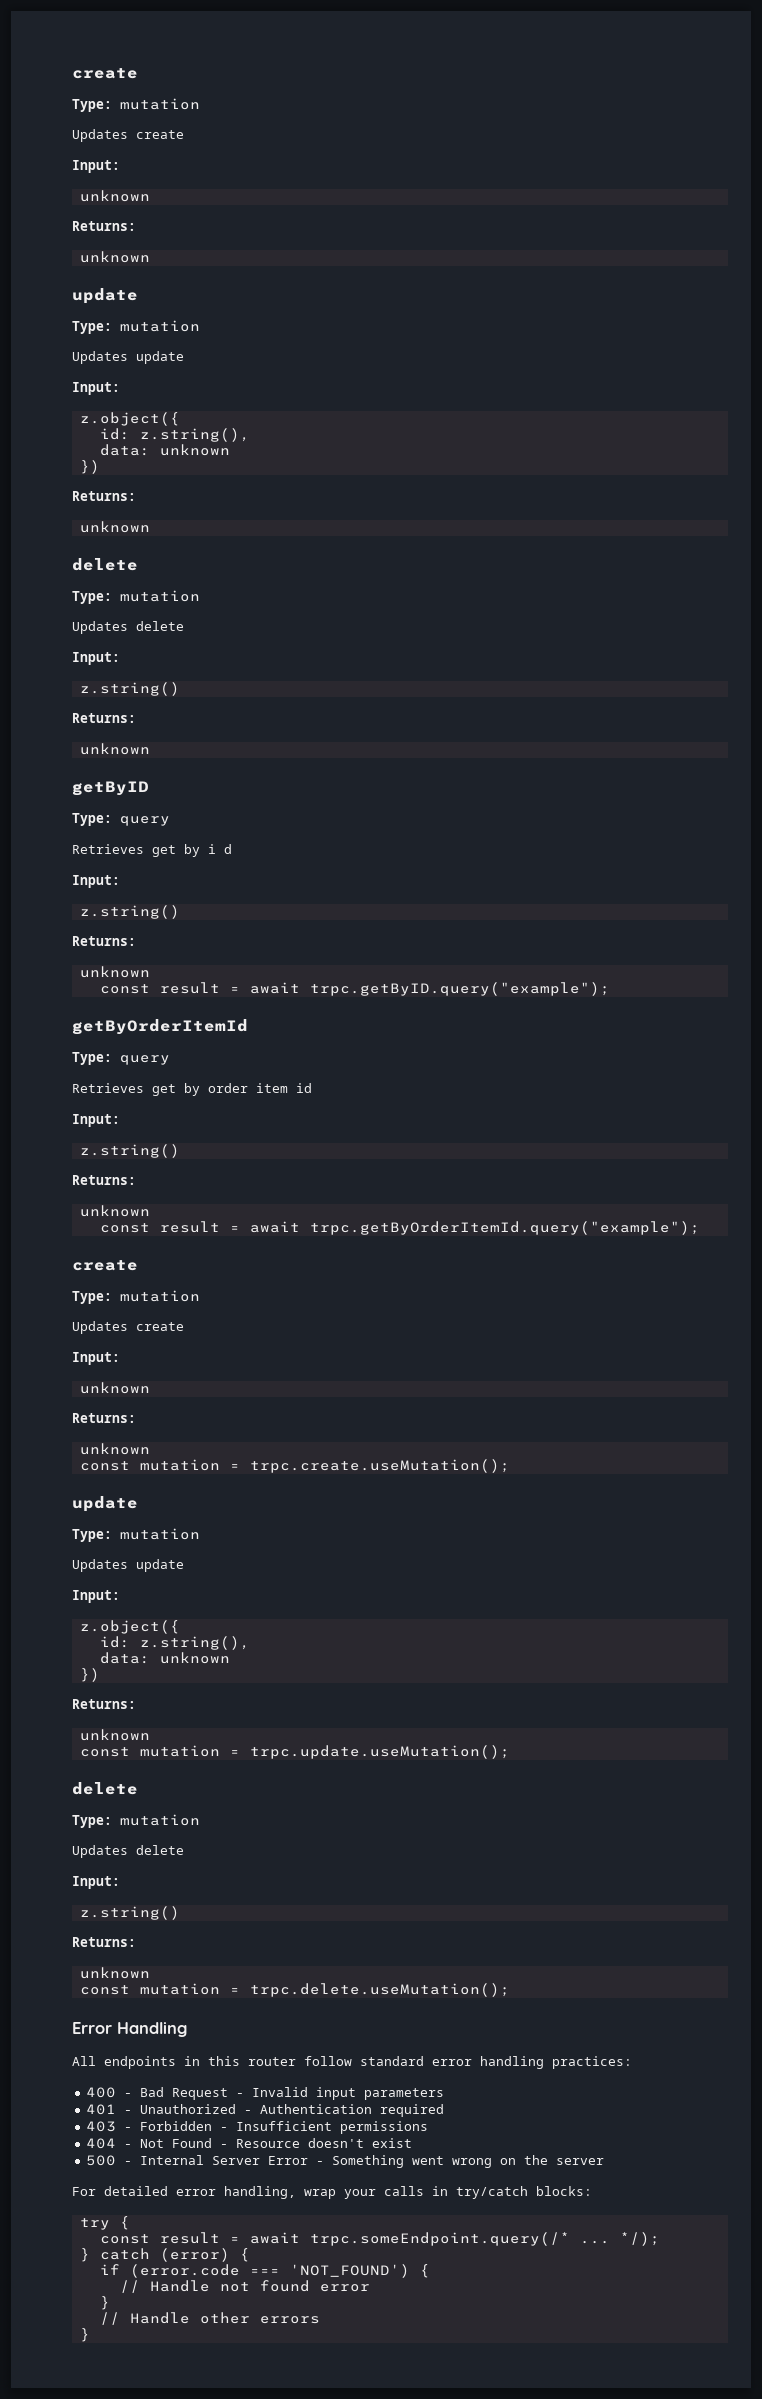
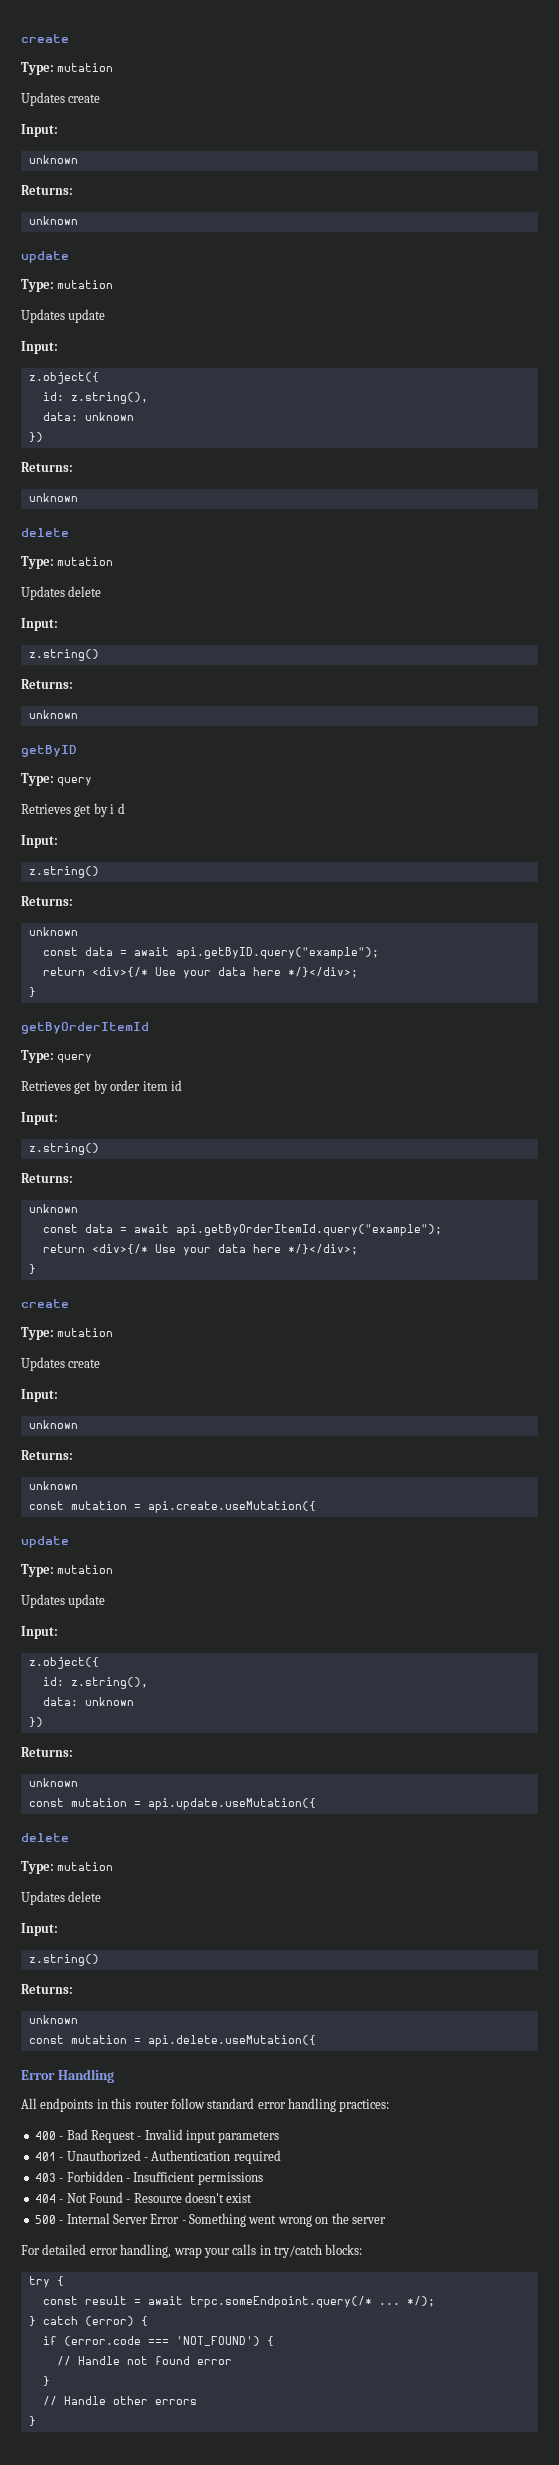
[159,982,610,996] result = await trpc.getByID.query("example"); -> [84,947,379,959] [42,967,358,979] [28,987,36,997] data = await api.getByID.query("example"); // return <div>{/* Use your data here */}</div>; // }
[159,1221,700,1235] result = await trpc.getByOrderItemId.query("example"); -> [84,1224,442,1236] [42,1244,358,1256] [28,1264,36,1274] data = await api.getByOrderItemId.query("example"); // return <div>{/* Use your data here */}</div>; // }
[249,1459,510,1473] trpc.create.useMutation(); -> [147,1501,316,1513] api.create.useMutation({
[249,1745,510,1759] trpc.update.useMutation(); -> [147,1798,316,1810] api.update.useMutation({
[249,1983,510,1997] trpc.delete.useMutation(); -> [147,2035,316,2047] api.delete.useMutation({

